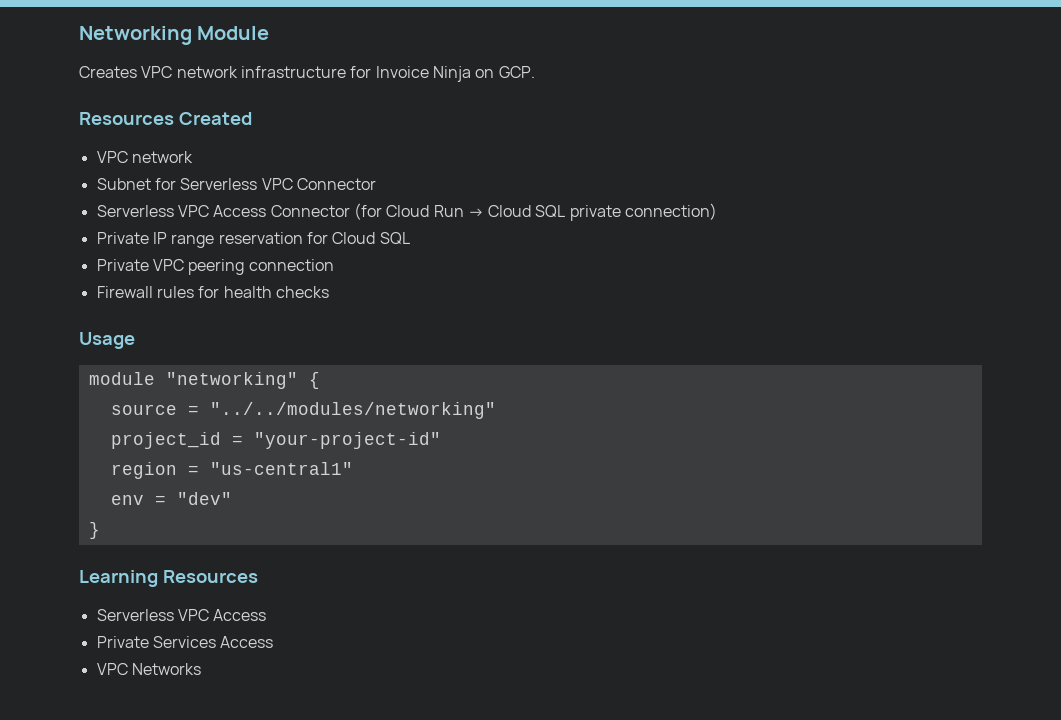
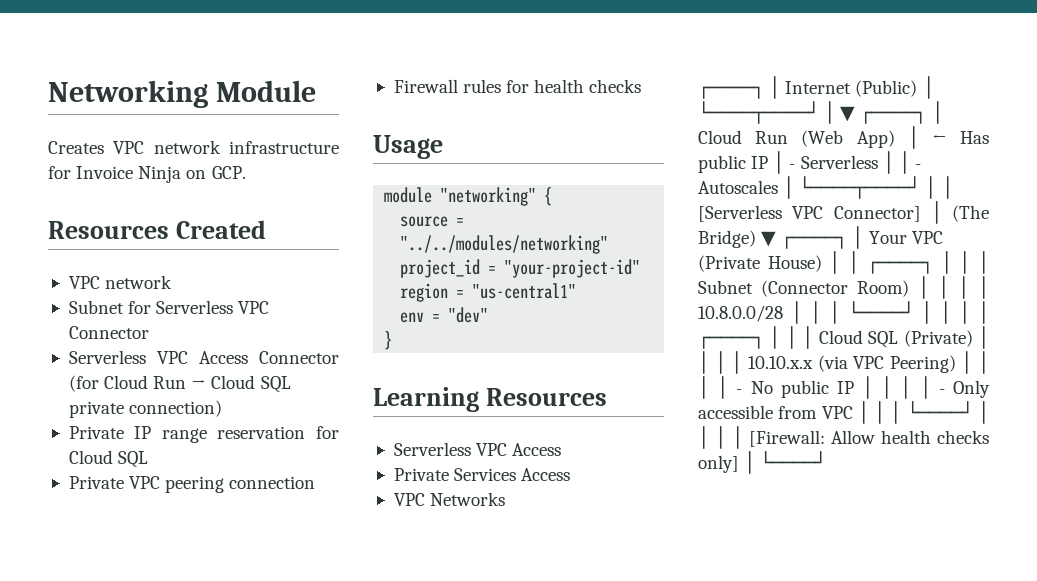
(201, 669) none -> [698,76,934,99] [698,101,943,124] [698,126,989,149] [698,151,921,174] [698,176,953,199] [698,201,989,224] [698,226,943,249] [698,251,989,274] [698,276,989,299] [698,301,989,324] [698,326,989,349] [698,351,989,374] [698,376,990,399] [698,401,989,424] [698,426,989,449] [698,451,827,474] // ┌────┐ │ Internet (Public) │ └────┬────┘ │ ▼ ┌────┐ │ Cloud Run (Web App) │ ← Has public IP │ - Serverless │ │ - Autoscales │ └────┬────┘ │ │ [Serverless VPC Connector] │ (The Bridge) ▼ ┌────┐ │ Your VPC (Private House) │ │ ┌────┐ │ │ │ Subnet (Connector Room) │ │ │ │ 10.8.0.0/28 │ │ │ └────┘ │ │ │ │ ┌────┐ │ │ │ Cloud SQL (Private) │ │ │ │ 10.10.x.x (via VPC Peering) │ │ │ │ - No public IP │ │ │ │ - Only accessible from VPC │ │ │ └────┘ │ │ │ │ [Firewall: Allow health checks only] │ └────┘

